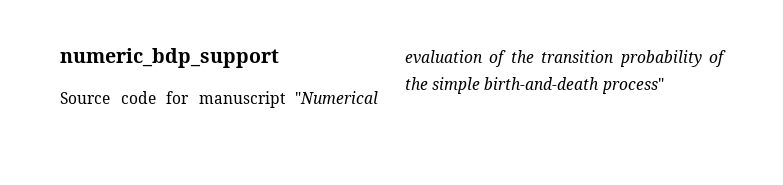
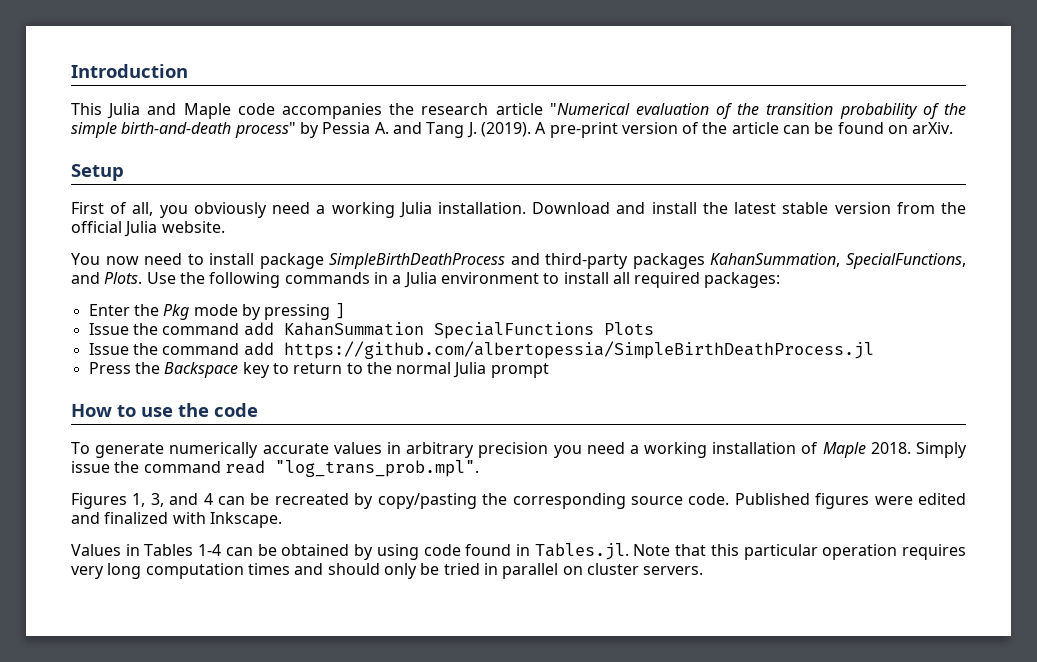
[60,48,279,68] [60,91,286,108] numeric_bdp_support // Source code for manuscript -> [71,64,188,78] [71,103,543,119] Introduction // This Julia and Maple code accompanies the research article
(664, 86) none -> [299,122,954,138] [71,164,124,181] [71,202,966,218] [71,221,225,237] [71,253,966,269] [71,272,781,288] [88,303,345,320] [88,322,654,339] [88,341,874,359] [88,362,549,378] [71,403,258,417] [71,442,967,458] [71,460,479,477] [71,493,966,509] [71,512,282,528] [71,543,966,560] [71,563,704,579] by Pessia A. and Tang J. (2019). A pre-print version of the article can be found on arXiv. // Setup // First of all, you obviously need a working Julia installation. Download and install the latest stable version from the official Julia website. // You now need to install package SimpleBirthDeathProcess and third-party packages KahanSummation, SpecialFunctions, and Plots. Use the following commands in a Julia environment to install all required packages: // Enter the Pkg mode by pressing ] // Issue the command add KahanSummation SpecialFunctions Plots // Issue the command add https://github.com/albertopessia/SimpleBirthDeathProcess.jl // Press the Backspace key to return to the normal Julia prompt // How to use the code // To generate numerically accurate values in arbitrary precision you need a working installation of Maple 2018. Simply issue the command read "log_trans_prob.mpl". // Figures 1, 3, and 4 can be recreated by copy/pasting the corresponding source code. Published figures were edited and finalized with Inkscape. // Values in Tables 1-4 can be obtained by using code found in Tables.jl. Note that this particular operation requires very long computation times and should only be tried in parallel on cluster servers.

